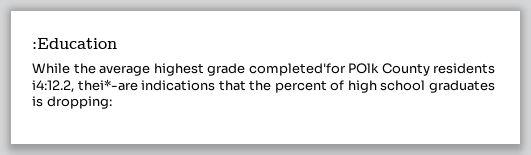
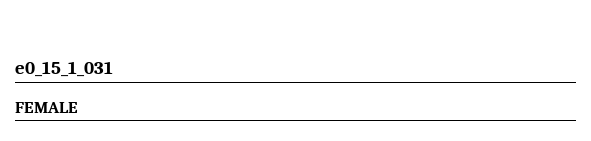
[32,38,117,49] [32,63,496,76] [32,79,495,93] [32,96,112,109] :Education // While the average highest grade completed'for POlk County residents i4:12.2, thei*-are indications that the percent of high school graduates is dropping: -> [15,61,113,77] [15,102,78,113] e0_15_1_031 // FEMALE

